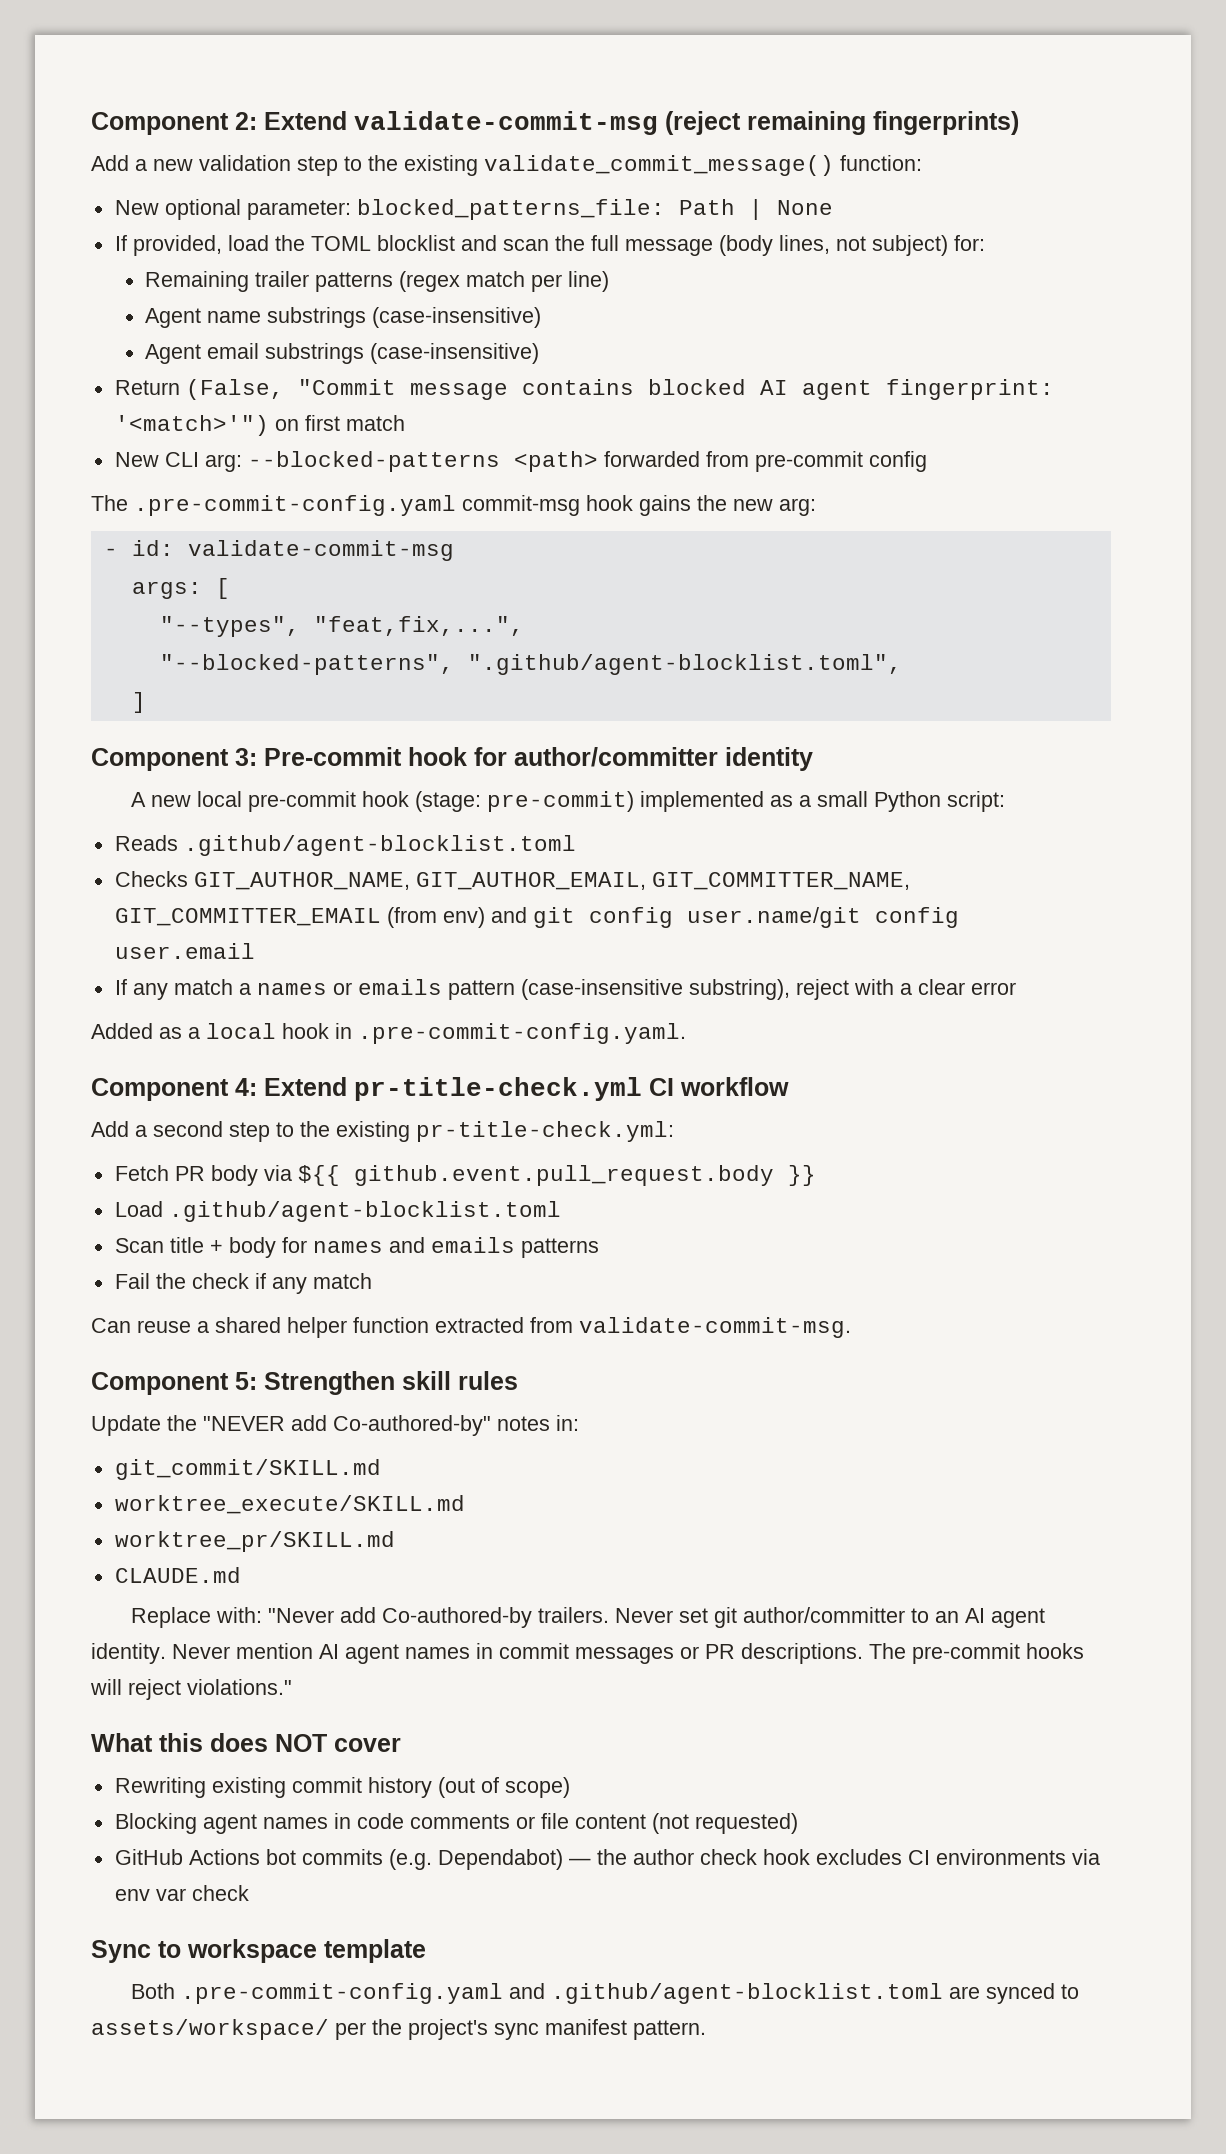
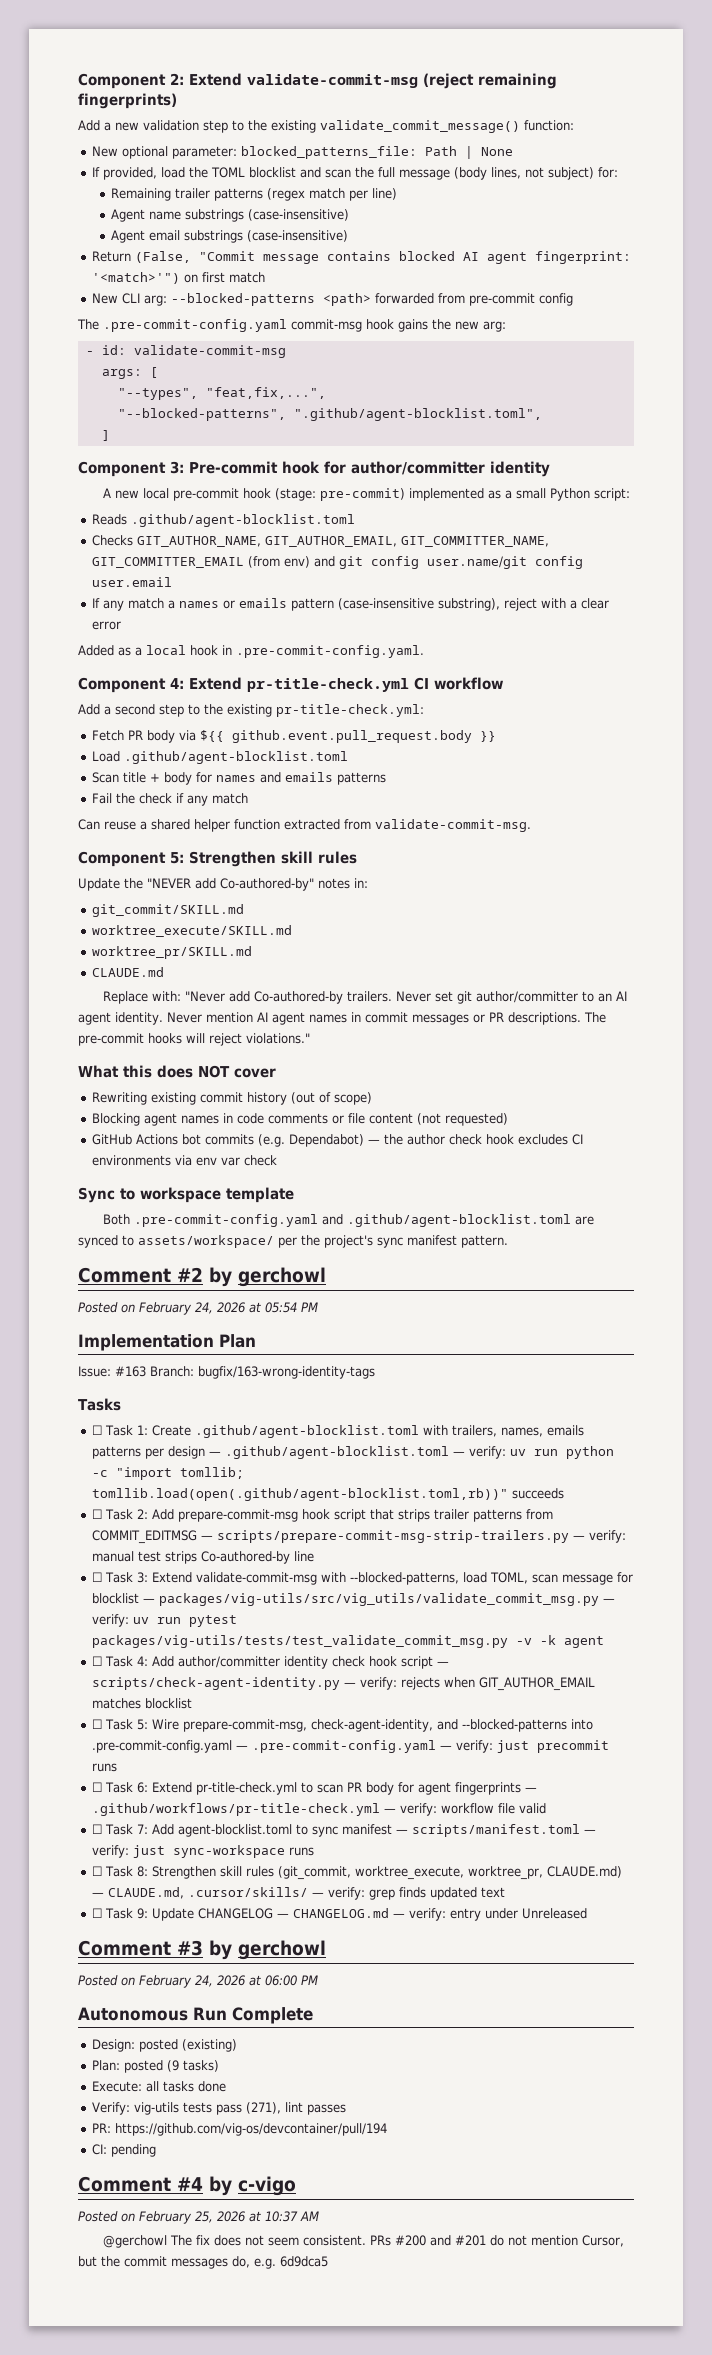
(706, 2030) none -> [78,1267,326,1287] [78,1302,318,1315] [78,1334,256,1351] [78,1366,375,1379] [78,1398,121,1411] [92,1425,585,1438] [92,1446,615,1459] [92,1467,245,1480] [92,1488,565,1501] [92,1509,554,1522] [92,1530,627,1544] [92,1551,315,1564] [92,1572,634,1585] [92,1593,616,1606] [92,1614,238,1627] [92,1635,605,1648] [92,1656,450,1669] [92,1677,596,1691] [92,1698,193,1709] [92,1719,594,1732] [92,1740,610,1753] [92,1763,118,1772] [92,1782,538,1795] [92,1803,547,1816] [92,1824,597,1837] [92,1845,315,1858] [92,1866,623,1880] [92,1887,506,1900] [92,1908,588,1921] [78,1940,326,1960] [78,1975,318,1988] [78,2007,313,2024] [92,2039,238,2052] [92,2060,220,2073] [92,2081,227,2092] [92,2102,347,2115] [92,2123,388,2136] [92,2144,157,2157] [78,2176,296,2196] [78,2211,319,2224] [102,2235,624,2248] [78,2256,328,2269] // Comment #2 by gerchowl // Posted on February 24, 2026 at 05:54 PM // Implementation Plan // Issue: #163 Branch: bugfix/163-wrong-identity-tags // Tasks // ☐ Task 1: Create .github/agent-blocklist.toml with trailers, names, emails patterns per design — .github/agent-blocklist.toml — verify: uv run python -c "import tomllib; tomllib.load(open(.github/agent-blocklist.toml,rb))" succeeds // ☐ Task 2: Add prepare-commit-msg hook script that strips trailer patterns from COMMIT_EDITMSG — scripts/prepare-commit-msg-strip-trailers.py — verify: manual test strips Co-authored-by line // ☐ Task 3: Extend validate-commit-msg with --blocked-patterns, load TOML, scan message for blocklist — packages/vig-utils/src/vig_utils/validate_commit_msg.py — verify: uv run pytest packages/vig-utils/tests/test_validate_commit_msg.py -v -k agent // ☐ Task 4: Add author/committer identity check hook script — scripts/check-agent-identity.py — verify: rejects when GIT_AUTHOR_EMAIL matches blocklist // ☐ Task 5: Wire prepare-commit-msg, check-agent-identity, and --blocked-patterns into .pre-commit-config.yaml — .pre-commit-config.yaml — verify: just precommit runs // ☐ Task 6: Extend pr-title-check.yml to scan PR body for agent fingerprints — .github/workflows/pr-title-check.yml — verify: workflow file valid // ☐ Task 7: Add agent-blocklist.toml to sync manifest — scripts/manifest.toml — verify: just sync-workspace runs // ☐ Task 8: Strengthen skill rules (git_commit, worktree_execute, worktree_pr, CLAUDE.md) — CLAUDE.md, .cursor/skills/ — verify: grep finds updated text // ☐ Task 9: Update CHANGELOG — CHANGELOG.md — verify: entry under Unreleased // Comment #3 by gerchowl // Posted on February 24, 2026 at 06:00 PM // Autonomous Run Complete // Design: posted (existing) // Plan: posted (9 tasks) // Execute: all tasks done // Verify: vig-utils tests pass (271), lint passes // PR: https://github.com/vig-os/devcontainer/pull/194 // CI: pending // Comment #4 by c-vigo // Posted on February 25, 2026 at 10:37 AM // @gerchowl The fix does not seem consistent. PRs #200 and #201 do not mention Cursor, but the commit messages do, e.g. 6d9dca5

